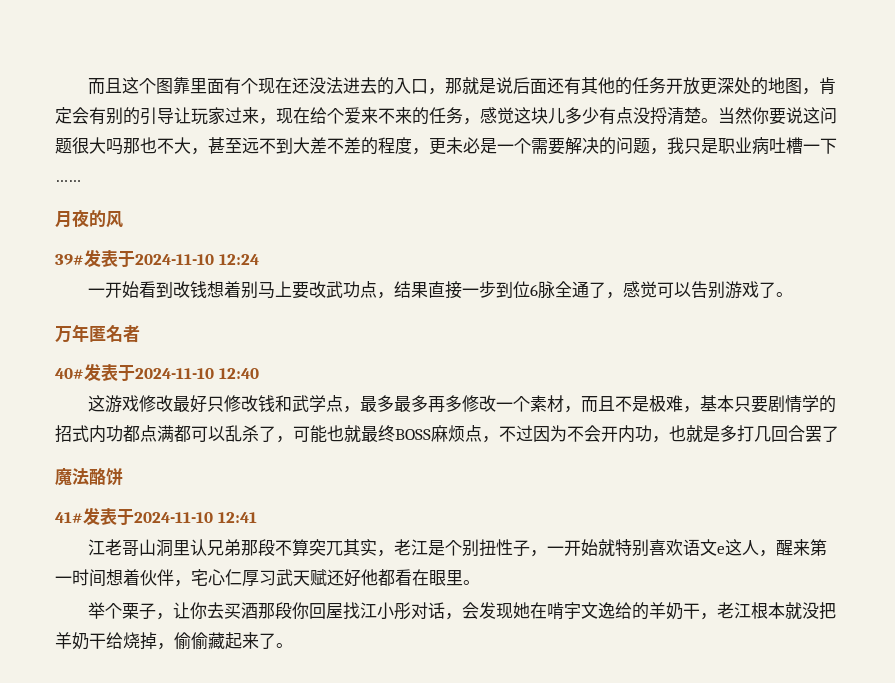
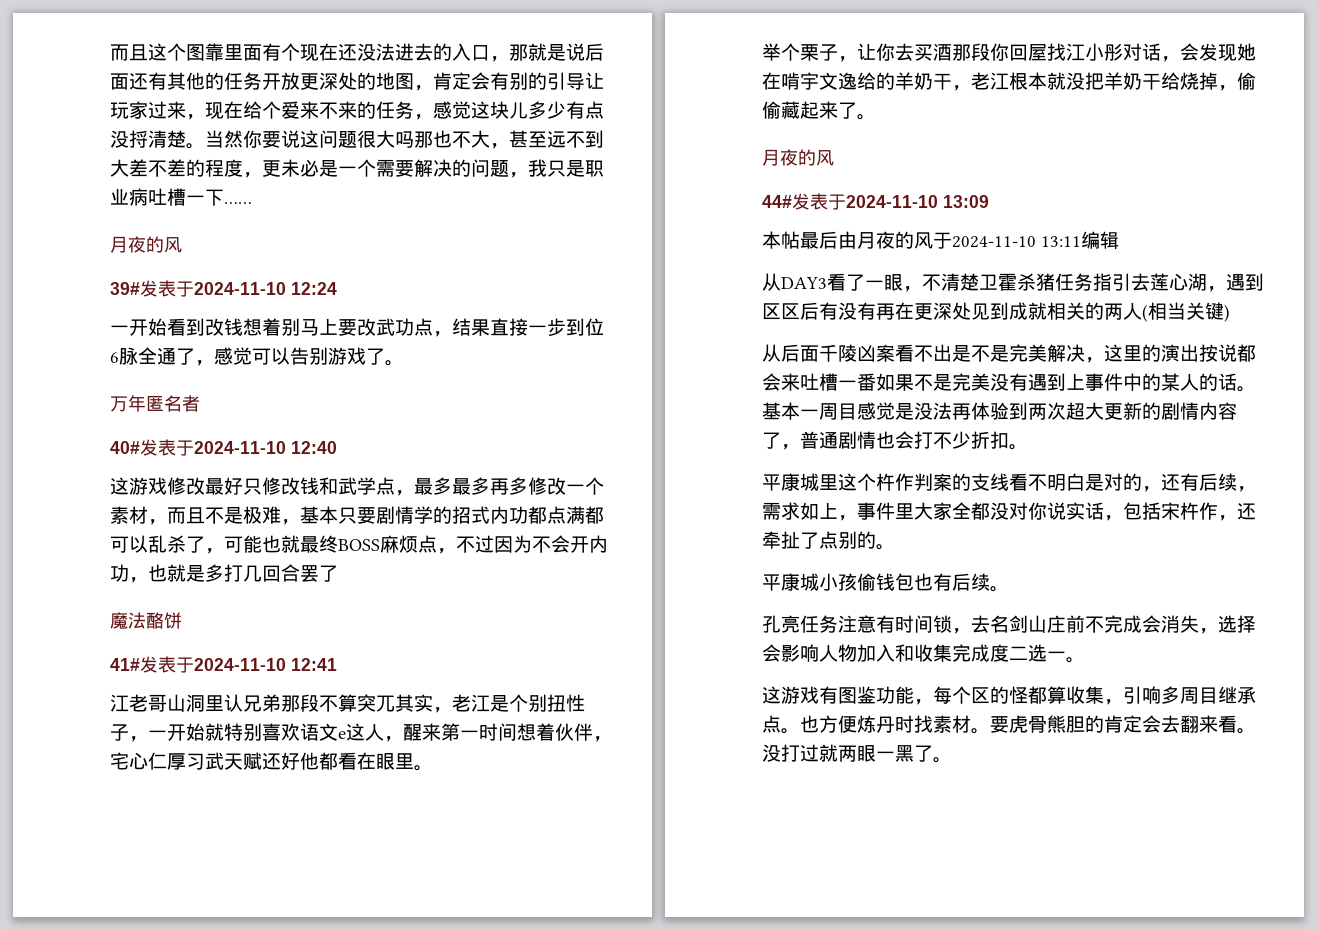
(293, 645) none -> [762,149,834,166] [762,193,989,210] [762,231,1119,250] [762,273,1264,292] [762,302,1230,322] [762,344,1256,363] [762,373,1256,392] [762,402,1237,420] [762,431,1028,450] [762,473,1256,492] [762,502,1256,521] [762,531,895,550] [762,573,1009,592] [762,615,1256,634] [762,644,1085,663] [762,686,1256,705] [762,715,1256,734] [762,744,952,763] // 月夜的风 // 44#发表于2024-11-10 13:09 // 本帖最后由月夜的风于2024-11-10 13:11编辑 // 从DAY3看了一眼，不清楚卫霍杀猪任务指引去莲心湖，遇到区区后有没有再在更深处见到成就相关的两人(相当关键) // 从后面千陵凶案看不出是不是完美解决，这里的演出按说都会来吐槽一番如果不是完美没有遇到上事件中的某人的话。基本一周目感觉是没法再体验到两次超大更新的剧情内容了，普通剧情也会打不少折扣。 // 平康城里这个杵作判案的支线看不明白是对的，还有后续，需求如上，事件里大家全都没对你说实话，包括宋杵作，还牵扯了点别的。 // 平康城小孩偷钱包也有后续。 // 孔亮任务注意有时间锁，去名剑山庄前不完成会消失，选择会影响人物加入和收集完成度二选一。 // 这游戏有图鉴功能，每个区的怪都算收集，引响多周目继承点。也方便炼丹时找素材。要虎骨熊胆的肯定会去翻来看。没打过就两眼一黑了。

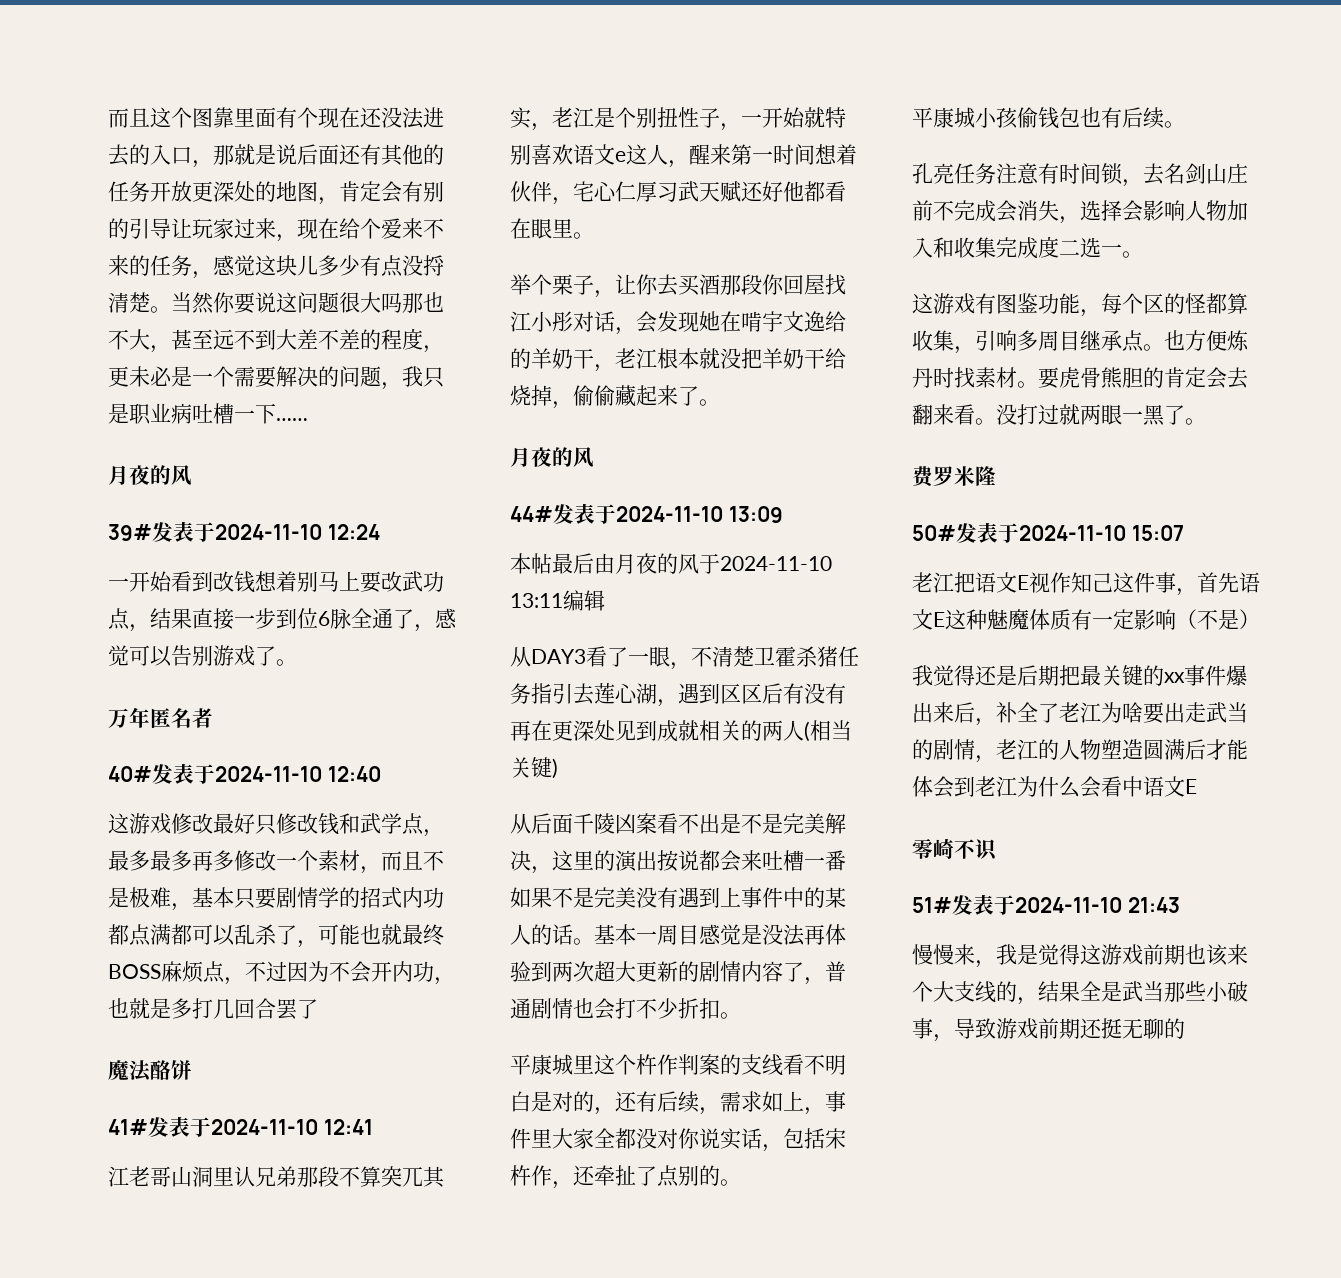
(952, 760) none -> [912,466,996,487] [912,522,1184,543] [912,572,1260,596] [912,609,1260,630] [912,665,1247,686] [912,702,1248,726] [912,739,1248,763] [912,776,1197,798] [912,838,998,861] [912,894,1180,915] [912,944,1248,968] [912,981,1248,1005] [912,1018,1185,1042] // 费罗米隆 // 50#发表于2024-11-10 15:07 // 老江把语文E视作知己这件事，首先语文E这种魅魔体质有一定影响（不是） // 我觉得还是后期把最关键的xx事件爆出来后，补全了老江为啥要出走武当的剧情，老江的人物塑造圆满后才能体会到老江为什么会看中语文E // 零崎不识 // 51#发表于2024-11-10 21:43 // 慢慢来，我是觉得这游戏前期也该来个大支线的，结果全是武当那些小破事，导致游戏前期还挺无聊的

